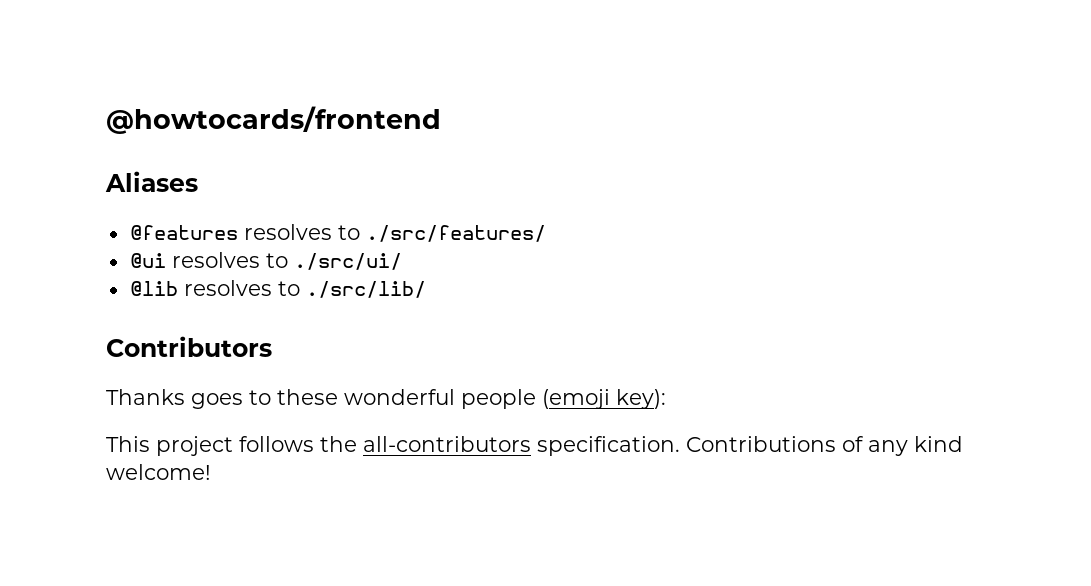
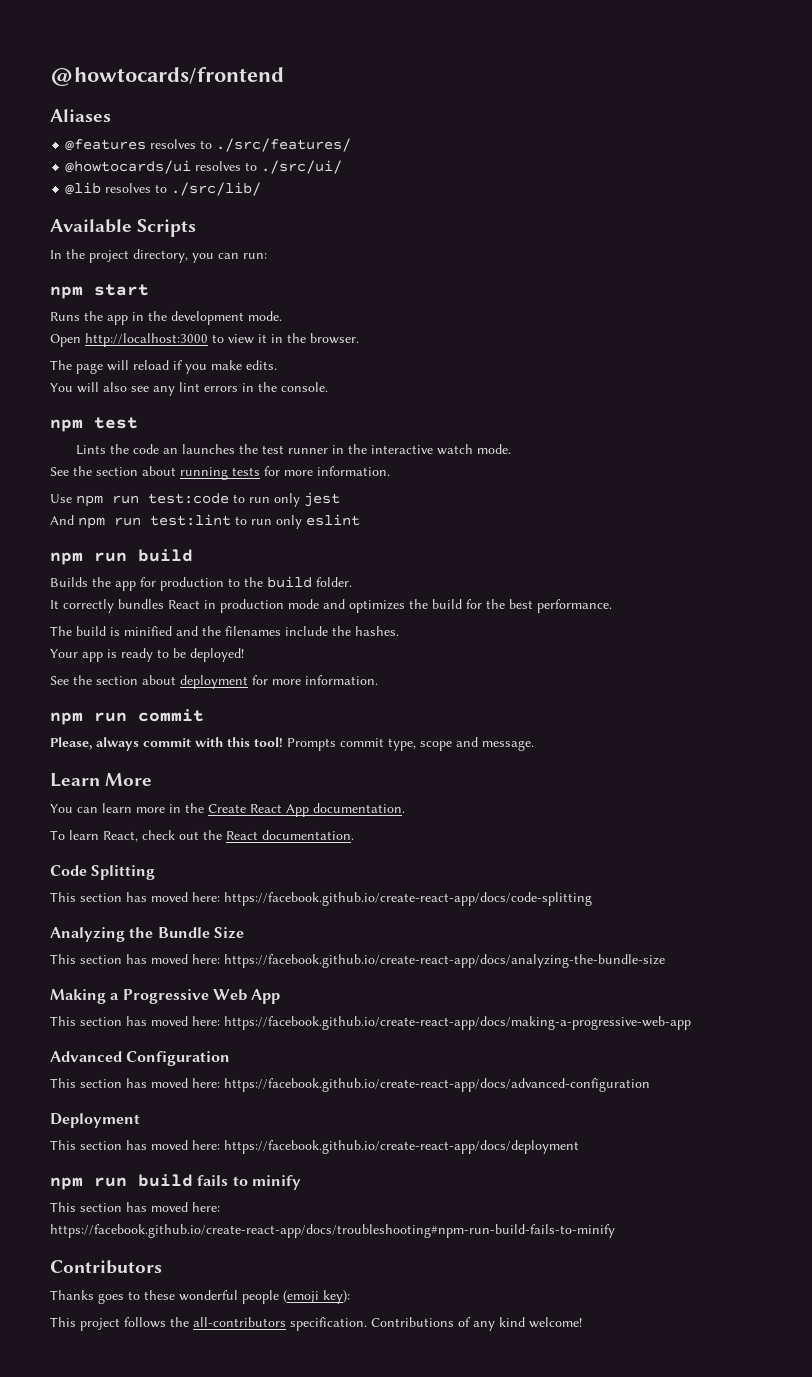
[129,253,166,268] @ui -> [65,160,192,174] @howtocards/ui
(426, 289) none -> [50,219,197,237] [50,249,267,263] [50,284,149,299] [50,311,282,325] [50,333,359,347] [50,360,277,374] [50,382,328,396] [50,417,138,432] [75,444,511,455] [50,466,390,480] [50,492,340,507] [50,514,360,529] [50,549,193,565] [50,576,352,591] [50,599,612,613] [50,626,399,636] [50,648,244,662] [50,675,378,689] [50,709,204,725] [50,737,534,751] [50,773,153,787] [50,803,405,817] [50,830,354,842] [50,865,156,880] [50,892,592,906] [50,927,244,942] [50,954,665,968] [50,989,281,1004] [50,1016,691,1030] [50,1051,231,1066] [50,1078,650,1092] [50,1113,140,1128] [50,1140,579,1154] [50,1174,301,1190] [50,1202,220,1212] [50,1224,615,1238] // Available Scripts // In the project directory, you can run: // npm start // Runs the app in the development mode. // Open http://localhost:3000 to view it in the browser. // The page will reload if you make edits. // You will also see any lint errors in the console. // npm test // Lints the code an launches the test runner in the interactive watch mode. // See the section about running tests for more information. // Use npm run test:code to run only jest // And npm run test:lint to run only eslint // npm run build // Builds the app for production to the build folder. // It correctly bundles React in production mode and optimizes the build for the best performance. // The build is minified and the filenames include the hashes. // Your app is ready to be deployed! // See the section about deployment for more information. // npm run commit // Please, always commit with this tool! Prompts commit type, scope and message. // Learn More // You can learn more in the Create React App documentation. // To learn React, check out the React documentation. // Code Splitting // This section has moved here: https://facebook.github.io/create-react-app/docs/code-splitting // Analyzing the Bundle Size // This section has moved here: https://facebook.github.io/create-react-app/docs/analyzing-the-bundle-size // Making a Progressive Web App // This section has moved here: https://facebook.github.io/create-react-app/docs/making-a-progressive-web-app // Advanced Configuration // This section has moved here: https://facebook.github.io/create-react-app/docs/advanced-configuration // Deployment // This section has moved here: https://facebook.github.io/create-react-app/docs/deployment // npm run build fails to minify // This section has moved here: https://facebook.github.io/create-react-app/docs/troubleshooting#npm-run-build-fails-to-minify

